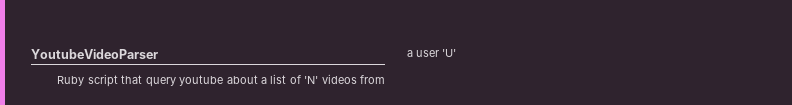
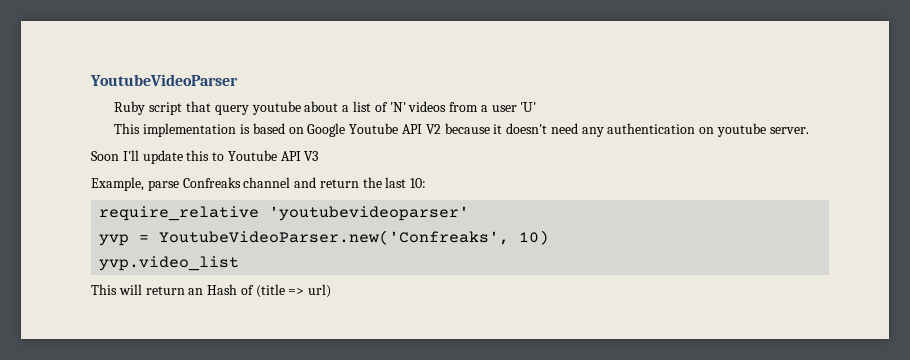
(456, 53) none -> [114,123,809,137] [91,150,319,164] [91,177,427,191] [99,206,470,221] [99,230,550,246] [99,256,240,271] [91,284,332,298] // This implementation is based on Google Youtube API V2 because it doesn't need any authentication on youtube server. // Soon I'll update this to Youtube API V3 // Example, parse Confreaks channel and return the last 10: // require_relative 'youtubevideoparser' // yvp = YoutubeVideoParser.new('Confreaks', 10) // yvp.video_list // This will return an Hash of (title => url)

